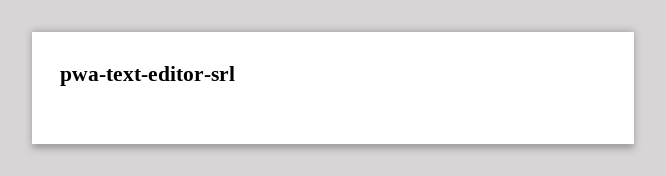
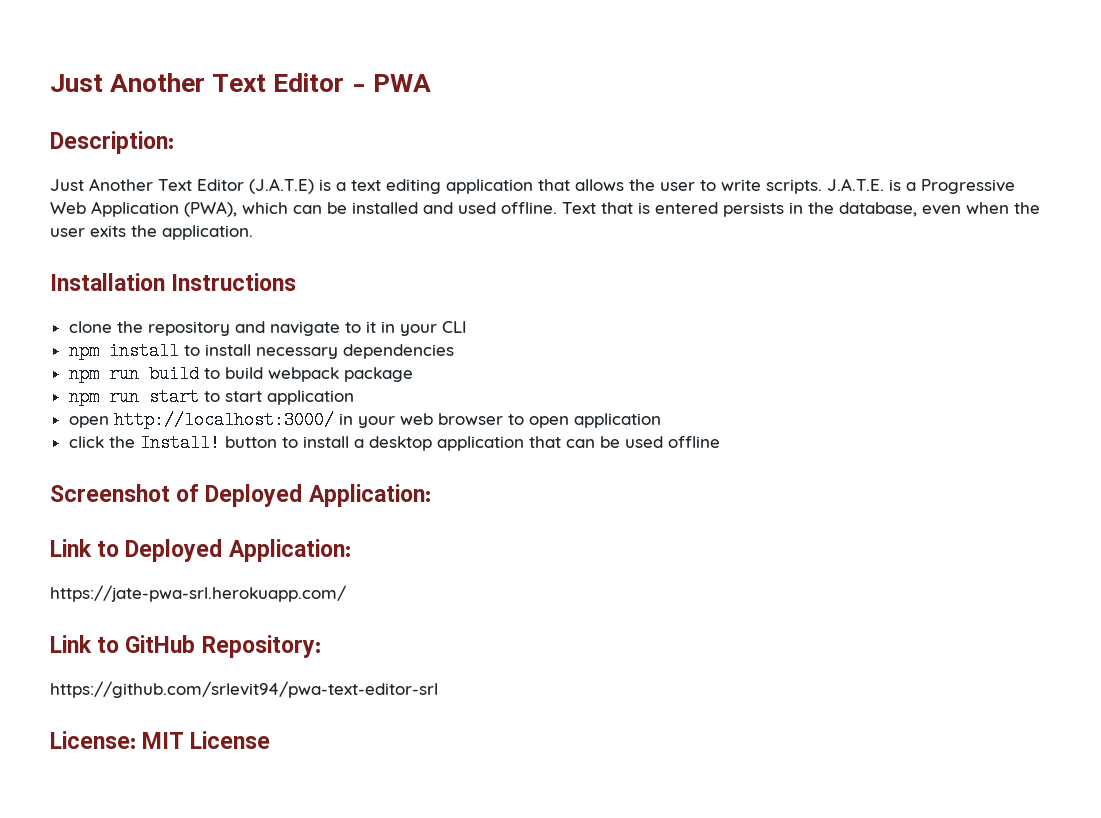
[60,66,235,86] pwa-text-editor-srl -> [50,73,431,92] [50,131,174,154] [50,178,1015,194] [50,201,1040,217] [50,225,253,240] [50,273,297,291] [68,321,467,336] [68,342,454,360] [68,365,413,383] [68,388,354,406] [68,411,661,429] [68,434,720,452] [50,484,431,507] [50,539,351,562] [50,585,346,602] [50,635,321,658] [50,681,438,698] [50,731,271,749] Just Another Text Editor - PWA // Description: // Just Another Text Editor (J.A.T.E) is a text editing application that allows the user to write scripts. J.A.T.E. is a Progressive Web Application (PWA), which can be installed and used offline. Text that is entered persists in the database, even when the user exits the application. // Installation Instructions // clone the repository and navigate to it in your CLI // npm install to install necessary dependencies // npm run build to build webpack package // npm run start to start application // open http://localhost:3000/ in your web browser to open application // click the Install! button to install a desktop application that can be used offline // Screenshot of Deployed Application: // Link to Deployed Application: // https://jate-pwa-srl.herokuapp.com/ // Link to GitHub Repository: // https://github.com/srlevit94/pwa-text-editor-srl // License: MIT License

